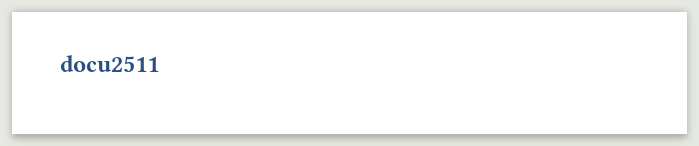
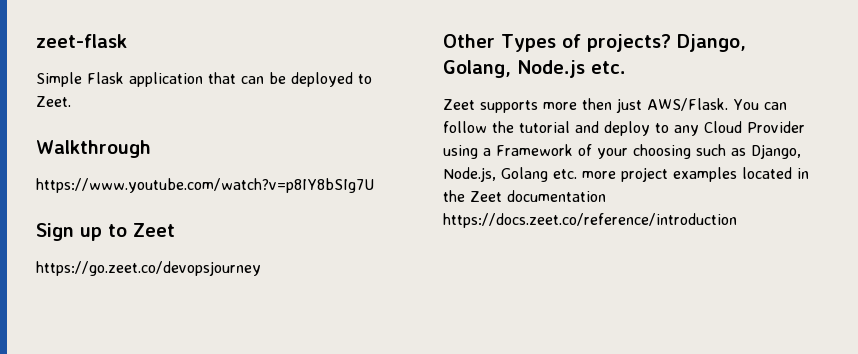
[60,55,159,72] docu2511 -> [36,34,127,48] [36,72,372,87] [36,96,71,107] [36,140,151,158] [36,178,374,193] [36,223,175,241] [36,261,261,276] [443,34,746,52] [443,60,626,78] [443,98,787,113] [443,121,805,136] [443,144,801,159] [443,167,809,182] [443,190,606,202] [443,213,737,228] zeet-flask // Simple Flask application that can be deployed to Zeet. // Walkthrough // https://www.youtube.com/watch?v=p8IY8bSIg7U // Sign up to Zeet // https://go.zeet.co/devopsjourney // Other Types of projects? Django, Golang, Node.js etc. // Zeet supports more then just AWS/Flask. You can follow the tutorial and deploy to any Cloud Provider using a Framework of your choosing such as Django, Node.js, Golang etc. more project examples located in the Zeet documentation https://docs.zeet.co/reference/introduction

